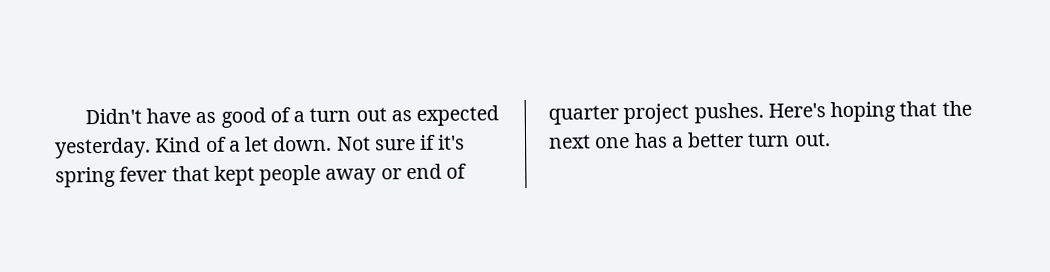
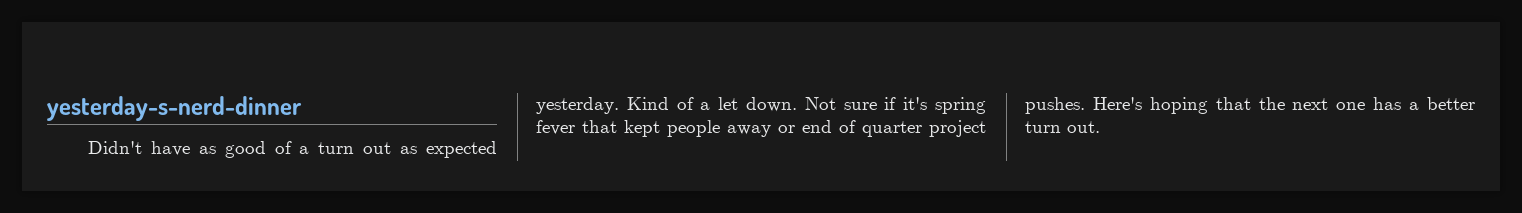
(84, 116) none -> [47,96,302,121] yesterday-s-nerd-dinner //

